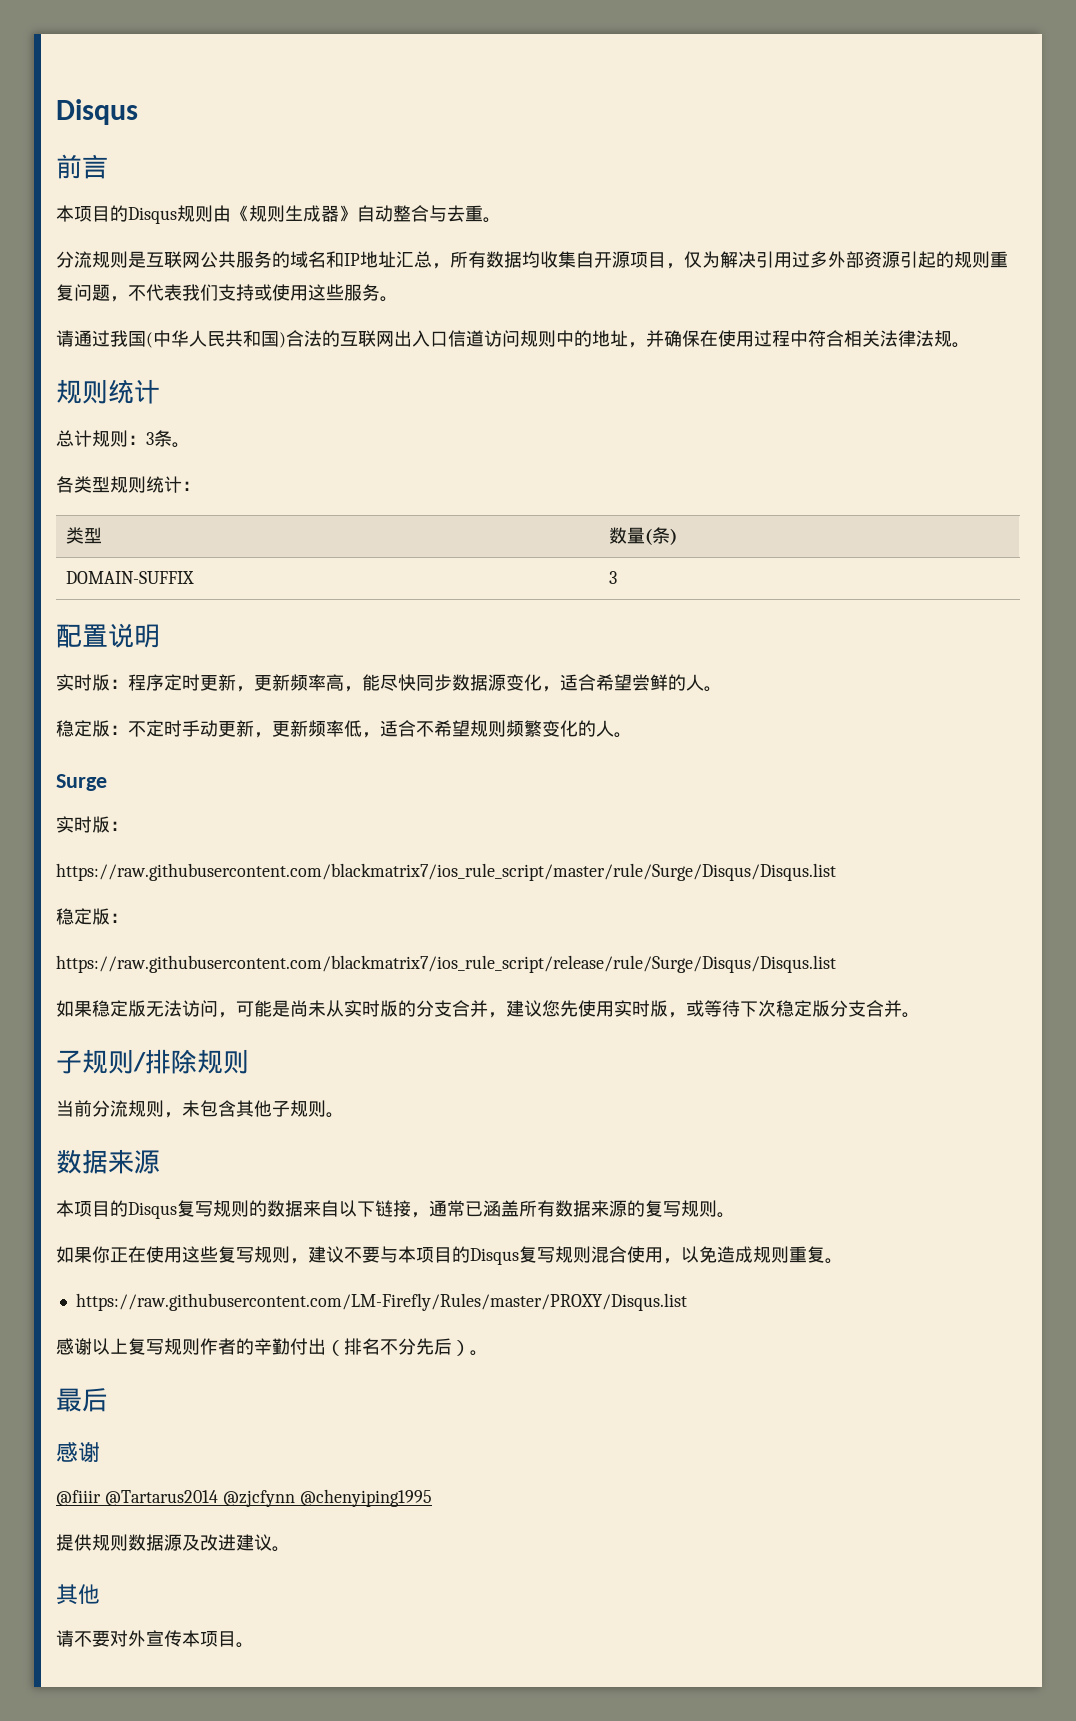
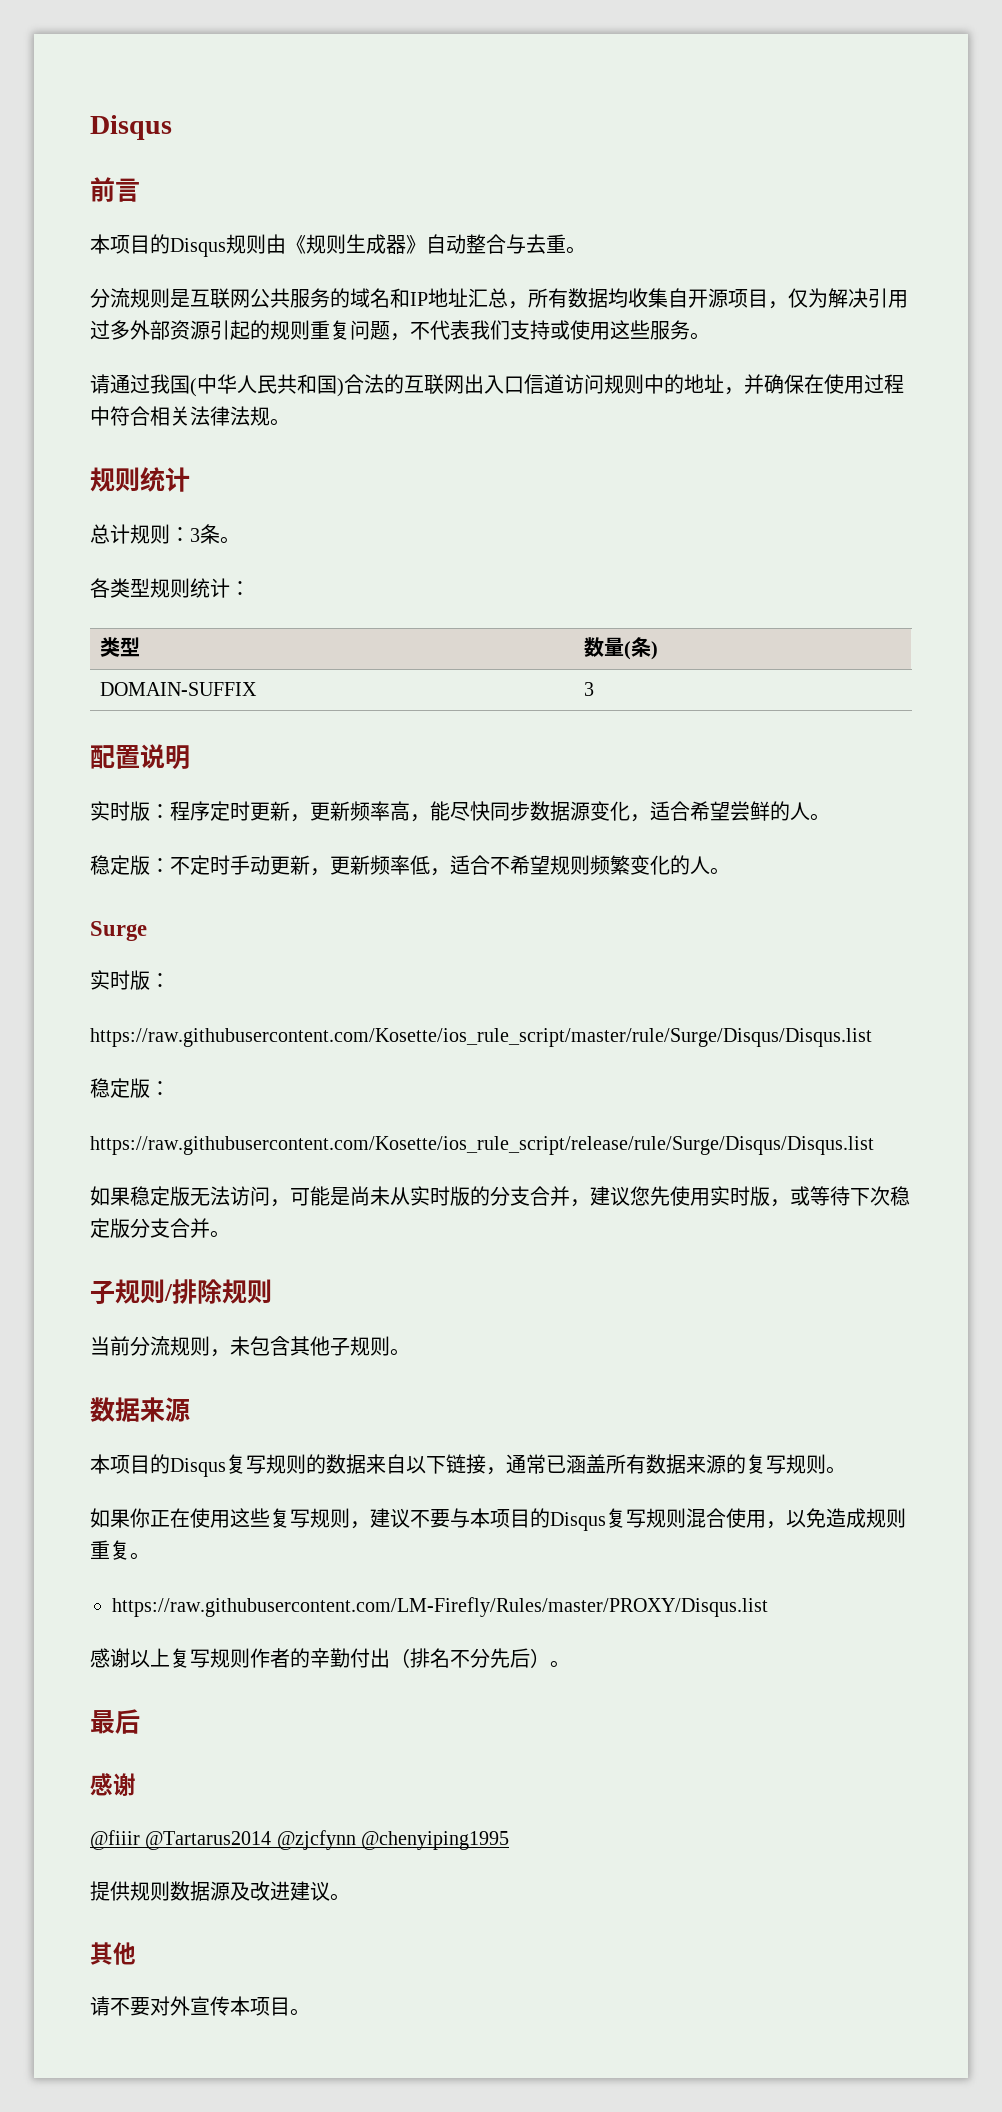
[56,863,836,881] https://raw.githubusercontent.com/blackmatrix7/ios_rule_script/master/rule/Surge/Disqus/Disqus.list -> [90,1028,872,1047] https://raw.githubusercontent.com/Kosette/ios_rule_script/master/rule/Surge/Disqus/Disqus.list
[56,955,836,973] https://raw.githubusercontent.com/blackmatrix7/ios_rule_script/release/rule/Surge/Disqus/Disqus.list -> [90,1136,874,1155] https://raw.githubusercontent.com/Kosette/ios_rule_script/release/rule/Surge/Disqus/Disqus.list

